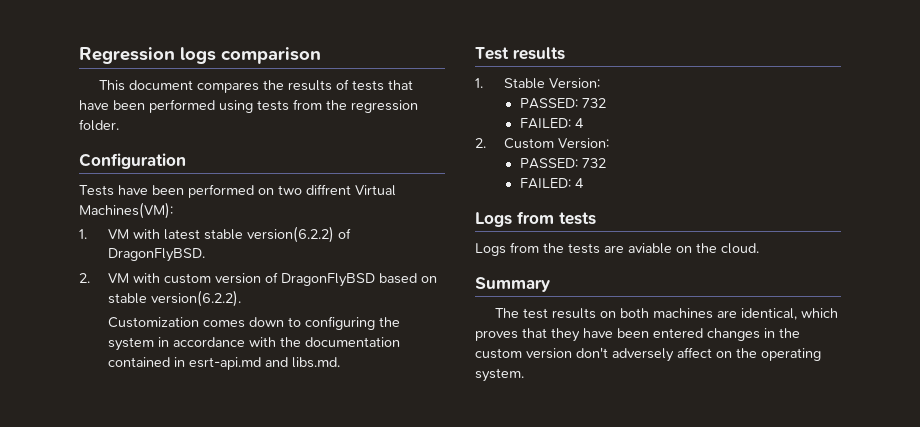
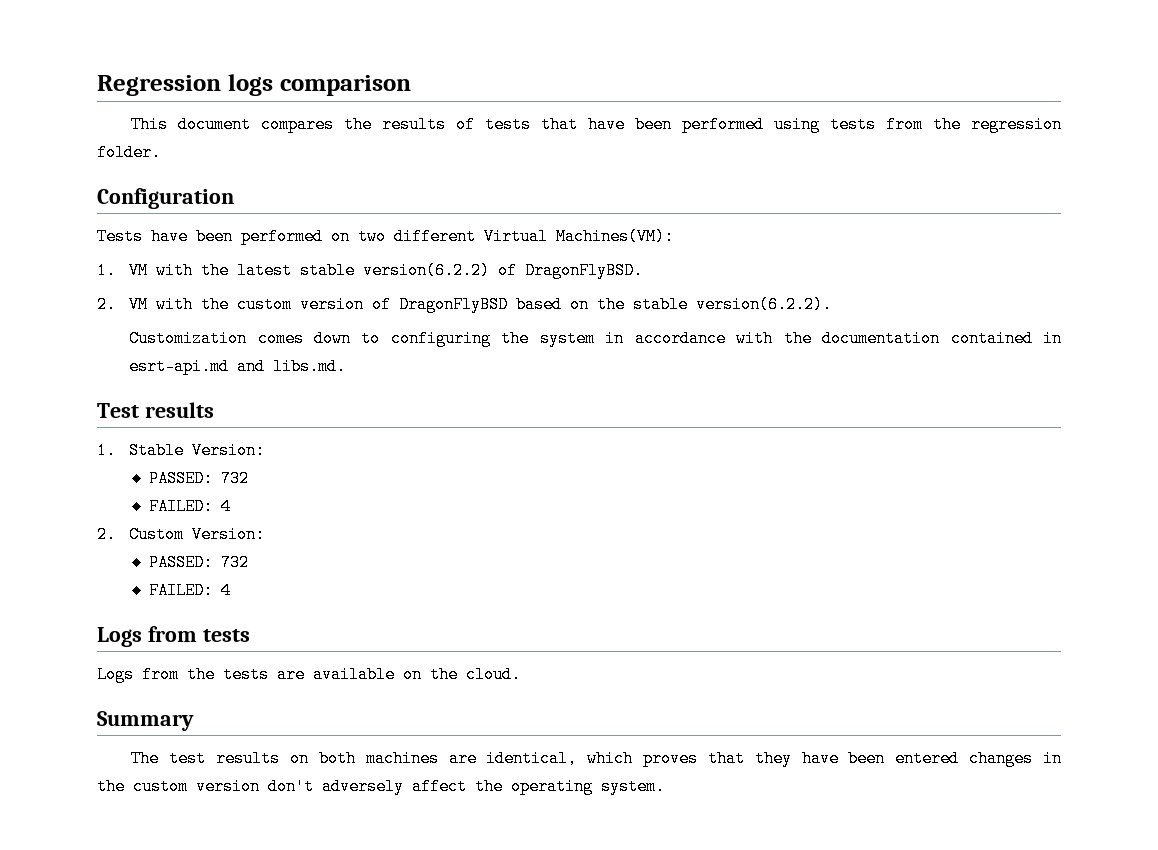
[306,184,351,195] diffrent -> [394,228,476,245] different
(160, 234) none -> [201,262,230,279] the
(160, 278) none -> [201,296,230,313] the
(437, 279) none -> [597,296,626,313] the
[628,243,672,254] aviable -> [313,666,395,683] available
[716,351,732,358] on -> (467, 786) none

